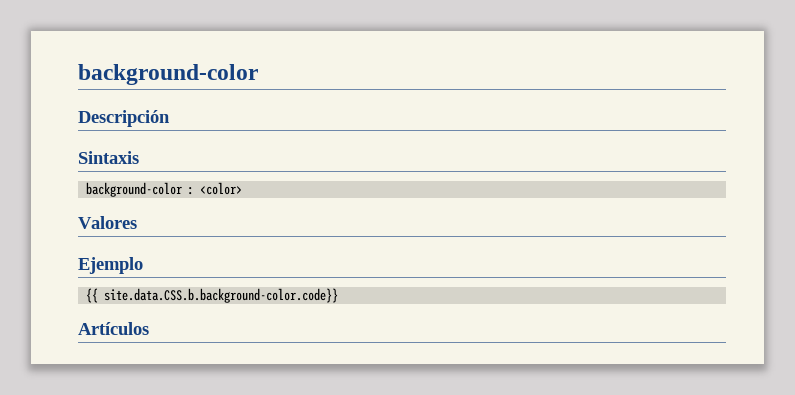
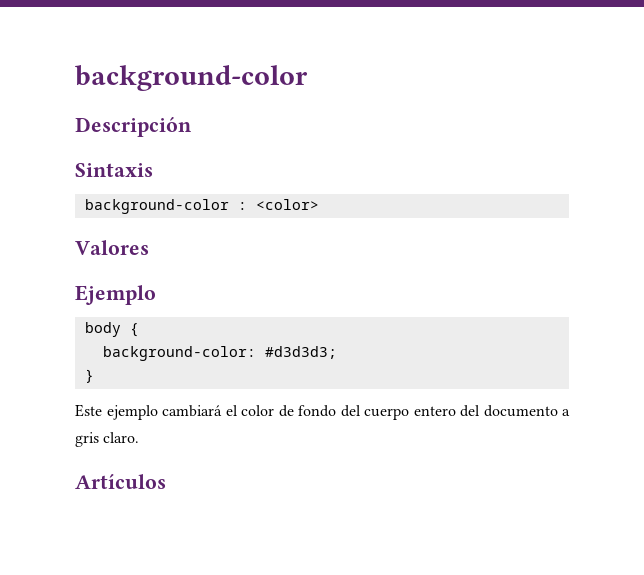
[86,288,339,303] {{ site.data.CSS.b.background-color.code}} -> [84,322,139,337] [102,346,337,361] [84,369,94,383] [75,404,570,420] [75,432,140,447] body { // background-color: #d3d3d3; // } // Este ejemplo cambiará el color de fondo del cuerpo entero del documento a gris claro.

